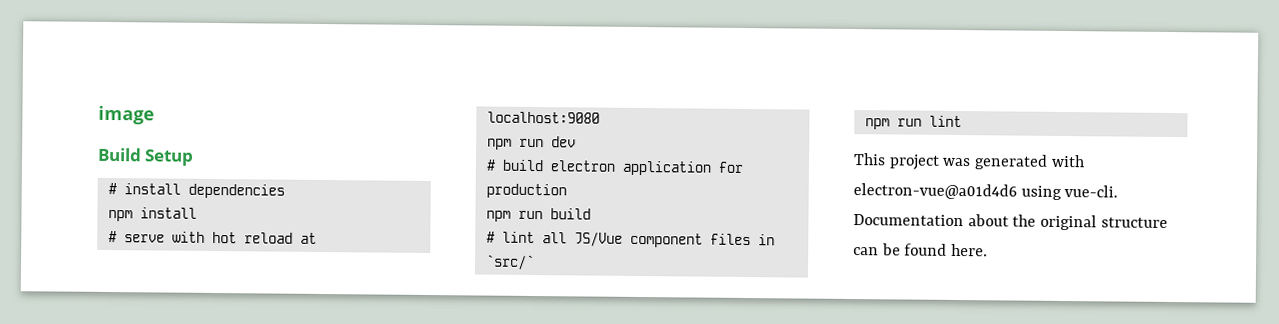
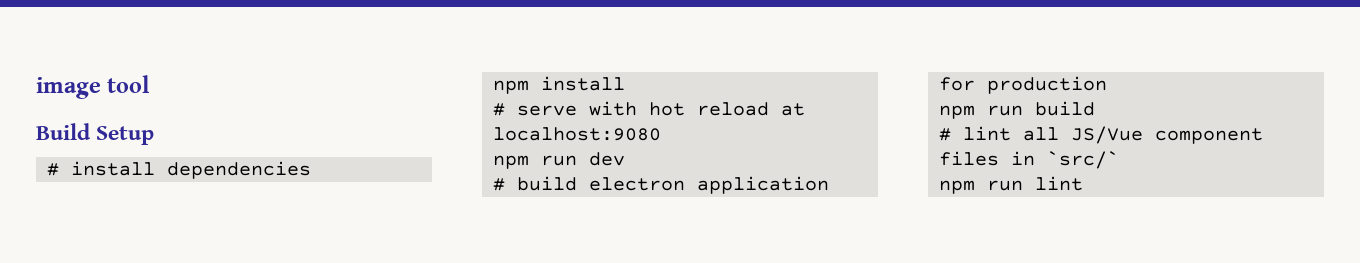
(155, 115) none -> [107,75,151,93] tool
[853,153,1085,170] [853,183,1119,200] [853,214,1168,231] [853,243,989,257] // This project was generated with electron-vue@a01d4d6 using vue-cli. Documentation about the original structure can be found here. -> (1083, 183) none

